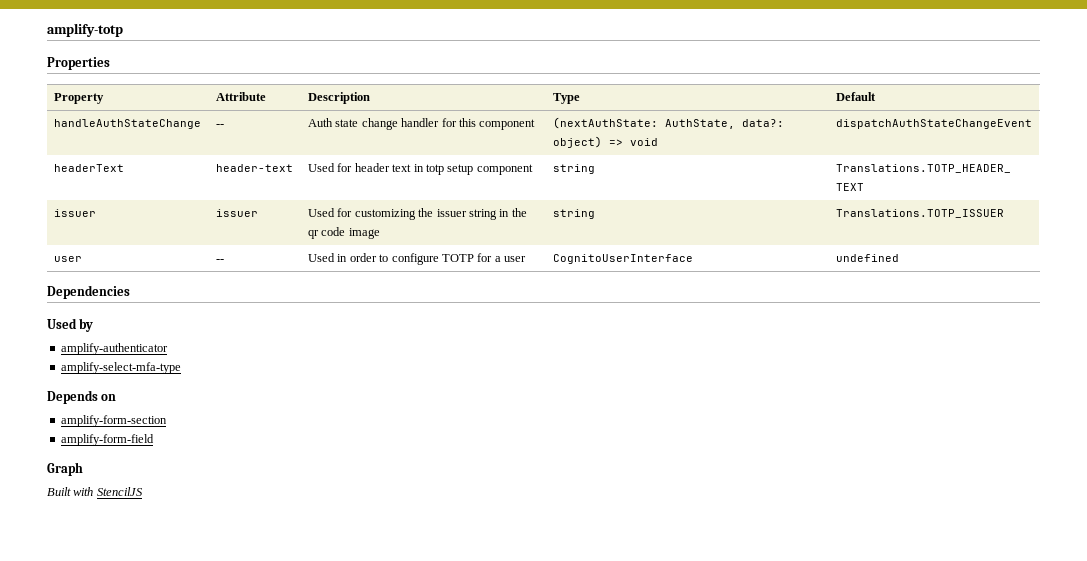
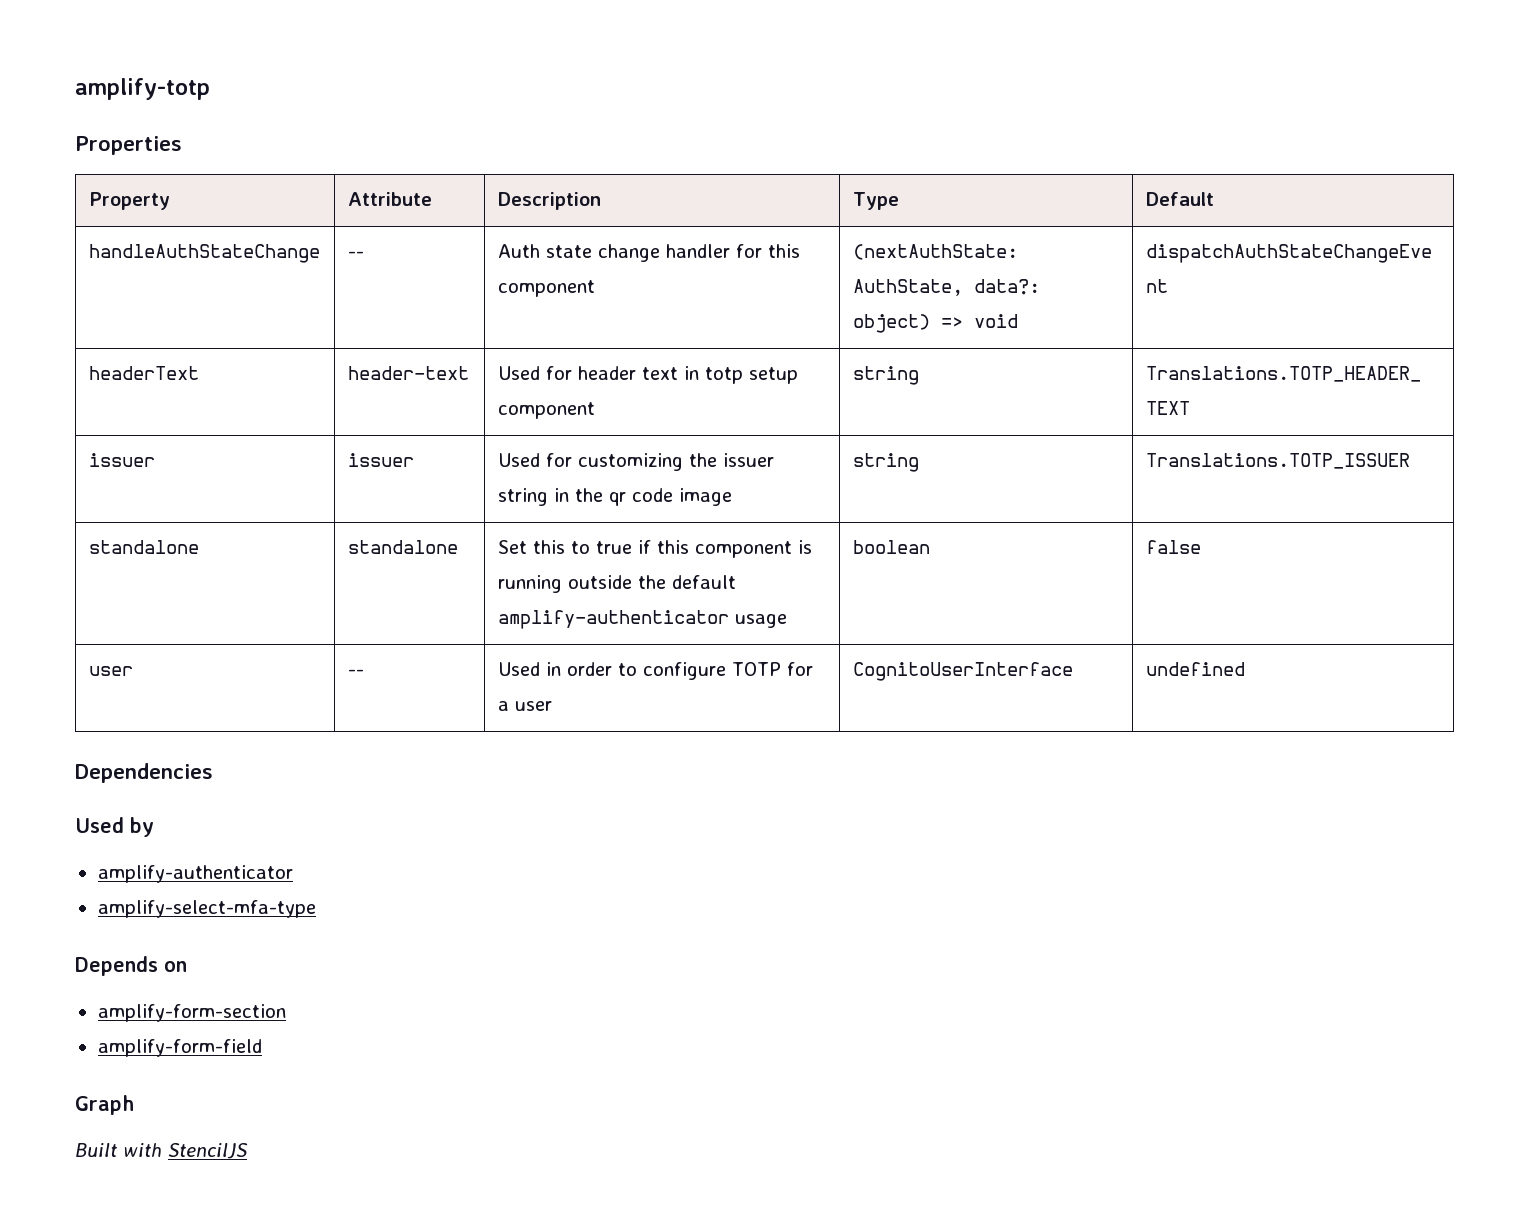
(1005, 213) none -> [88,540,199,554] [347,540,458,554] [497,540,812,558] [497,575,736,593] [497,610,787,629] [852,540,930,554] [1145,540,1201,554] // standalone | standalone | Set this to true if this component is running outside the default amplify-authenticator usage | boolean | false

